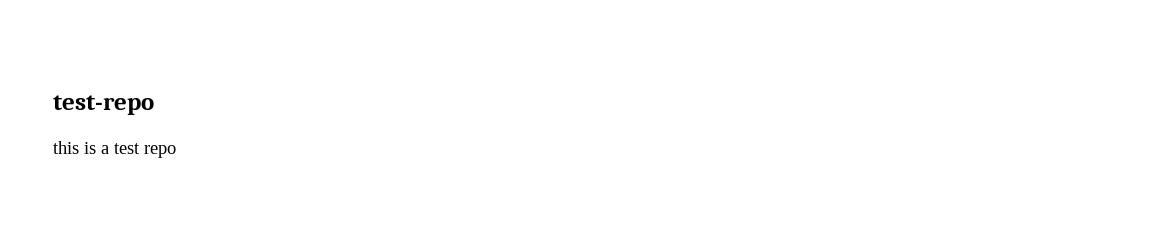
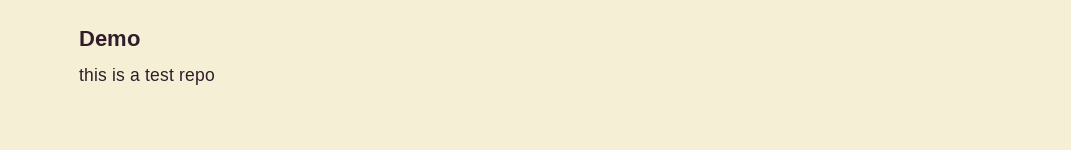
[53,95,154,115] test-repo -> [79,31,140,46] Demo

